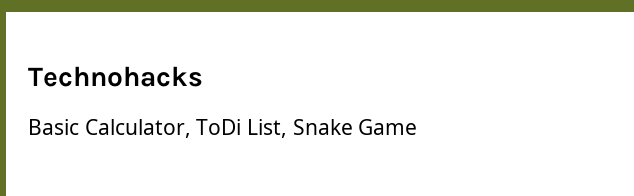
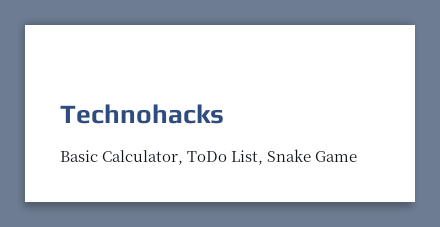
[196,119,242,135] ToDi -> [187,151,228,162] ToDo

